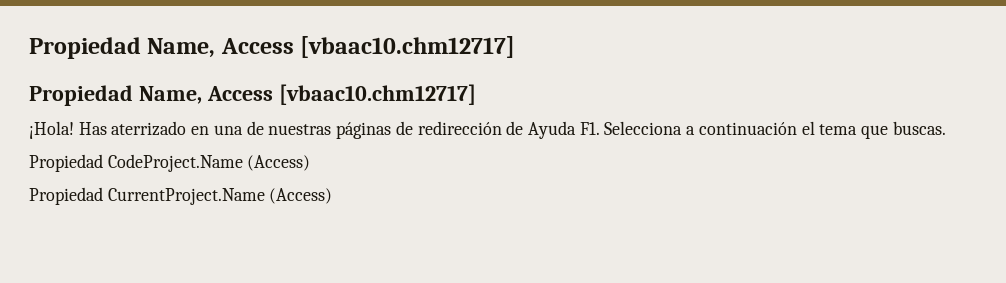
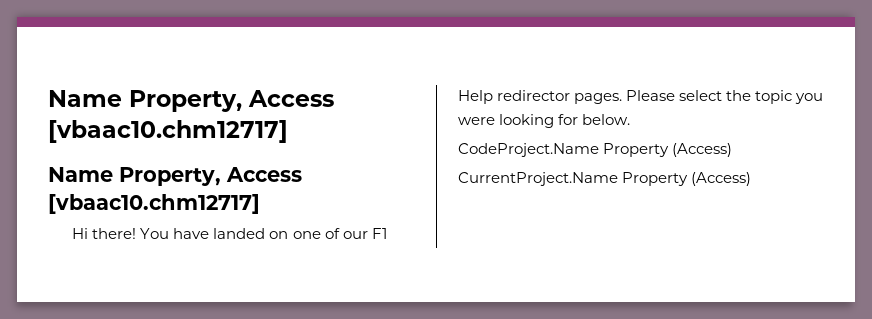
[29,36,516,59] [29,84,476,106] [29,121,946,139] [29,154,243,172] Propiedad Name, Access [vbaac10.chm12717] // Propiedad Name, Access [vbaac10.chm12717] // ¡Hola! Has aterrizado en una de nuestras páginas de redirección de Ayuda F1. Selecciona a continuación el tema que buscas. // Propiedad CodeProject.Name -> [48,90,334,112] [48,120,288,143] [48,167,302,186] [48,194,260,214] [72,228,387,239] [458,90,824,104] [458,114,631,128] [458,143,670,157] Name Property, Access [vbaac10.chm12717] // Name Property, Access [vbaac10.chm12717] // Hi there! You have landed on one of our F1 Help redirector pages. Please select the topic you were looking for below. // CodeProject.Name Property
[29,187,265,205] Propiedad CurrentProject.Name -> [458,172,689,186] CurrentProject.Name Property

